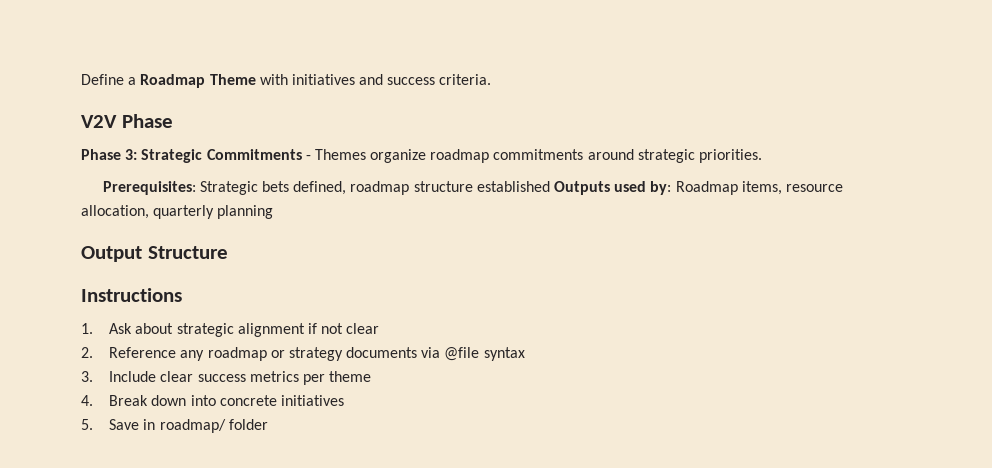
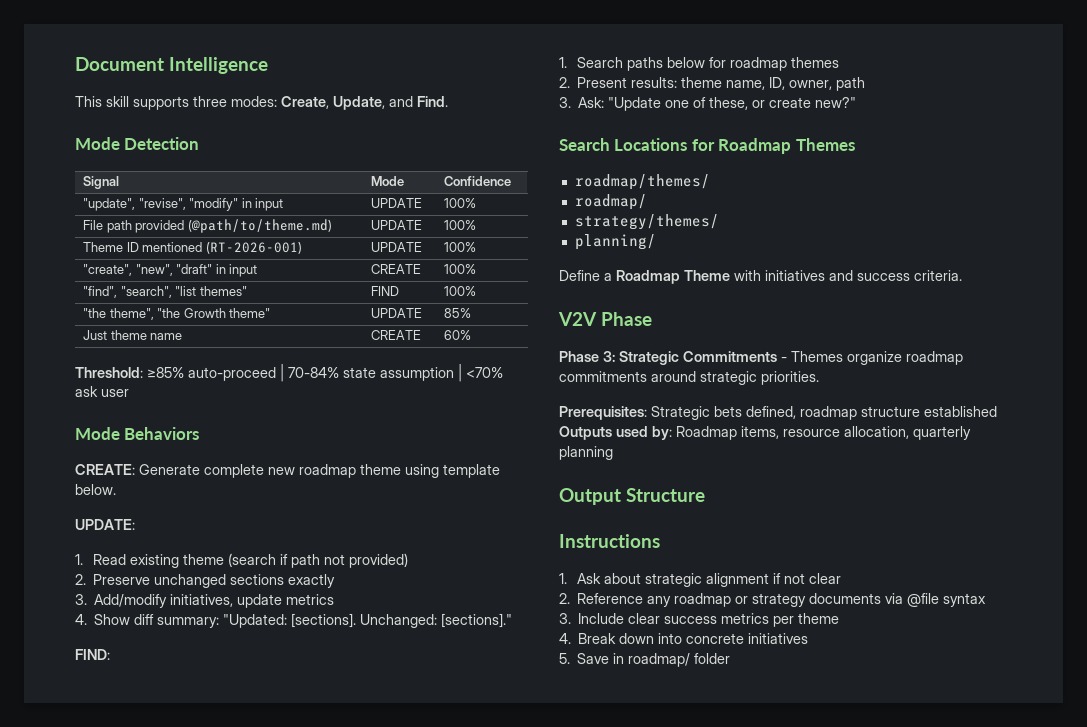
(81, 79) none -> [75,57,268,74] [75,96,448,110] [75,137,200,150] [83,176,120,189] [371,176,405,186] [444,176,512,186] [83,198,284,211] [371,198,423,208] [444,198,477,208] [83,219,332,233] [371,220,423,230] [444,220,477,230] [83,242,302,254] [371,242,423,252] [444,242,477,252] [83,264,258,277] [371,264,422,274] [444,264,477,274] [83,286,247,298] [371,286,400,296] [444,286,477,296] [83,308,271,320] [371,308,423,318] [444,308,472,318] [83,330,183,340] [371,330,422,340] [444,330,472,340] [75,364,503,382] [75,386,129,397] [75,427,200,440] [75,464,500,478] [75,484,116,495] [75,519,135,530] [75,553,409,568] [75,574,336,588] [75,594,335,608] [75,613,513,628] [75,649,110,660] [559,57,840,71] [559,77,866,91] [559,97,857,111] [559,138,855,154] [574,174,710,190] [574,194,647,210] [574,214,719,230] [574,234,656,250] Document Intelligence // This skill supports three modes: Create, Update, and Find. // Mode Detection // Signal | Mode | Confidence // "update", "revise", "modify" in input | UPDATE | 100% // File path provided (@path/to/theme.md) | UPDATE | 100% // Theme ID mentioned (RT-2026-001) | UPDATE | 100% // "create", "new", "draft" in input | CREATE | 100% // "find", "search", "list themes" | FIND | 100% // "the theme", "the Growth theme" | UPDATE | 85% // Just theme name | CREATE | 60% // Threshold: ≥85% auto-proceed | 70-84% state assumption | <70% ask user // Mode Behaviors // CREATE: Generate complete new roadmap theme using template below. // UPDATE: // 1. Read existing theme (search if path not provided) // 2. Preserve unchanged sections exactly // 3. Add/modify initiatives, update metrics // 4. Show diff summary: "Updated: [sections]. Unchanged: [sections]." // FIND: // 1. Search paths below for roadmap themes // 2. Present results: theme name, ID, owner, path // 3. Ask: "Update one of these, or create new?" // Search Locations for Roadmap Themes // roadmap/themes/ // roadmap/ // strategy/themes/ // planning/ //

